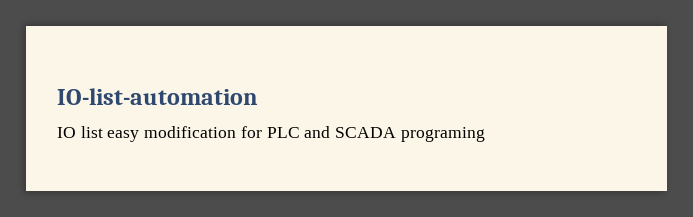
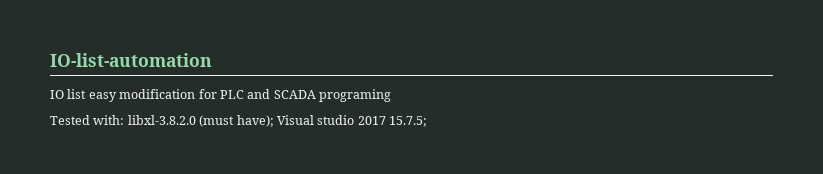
(485, 134) none -> [50,115,427,127] // Tested with: libxl-3.8.2.0 (must have); Visual studio 2017 15.7.5;

